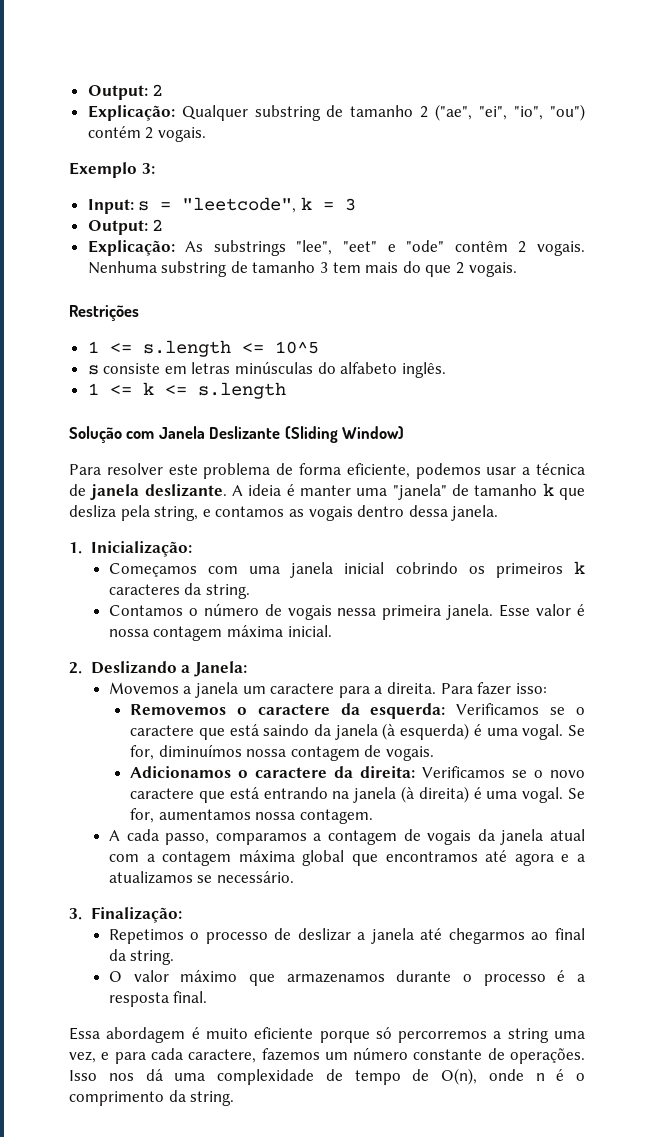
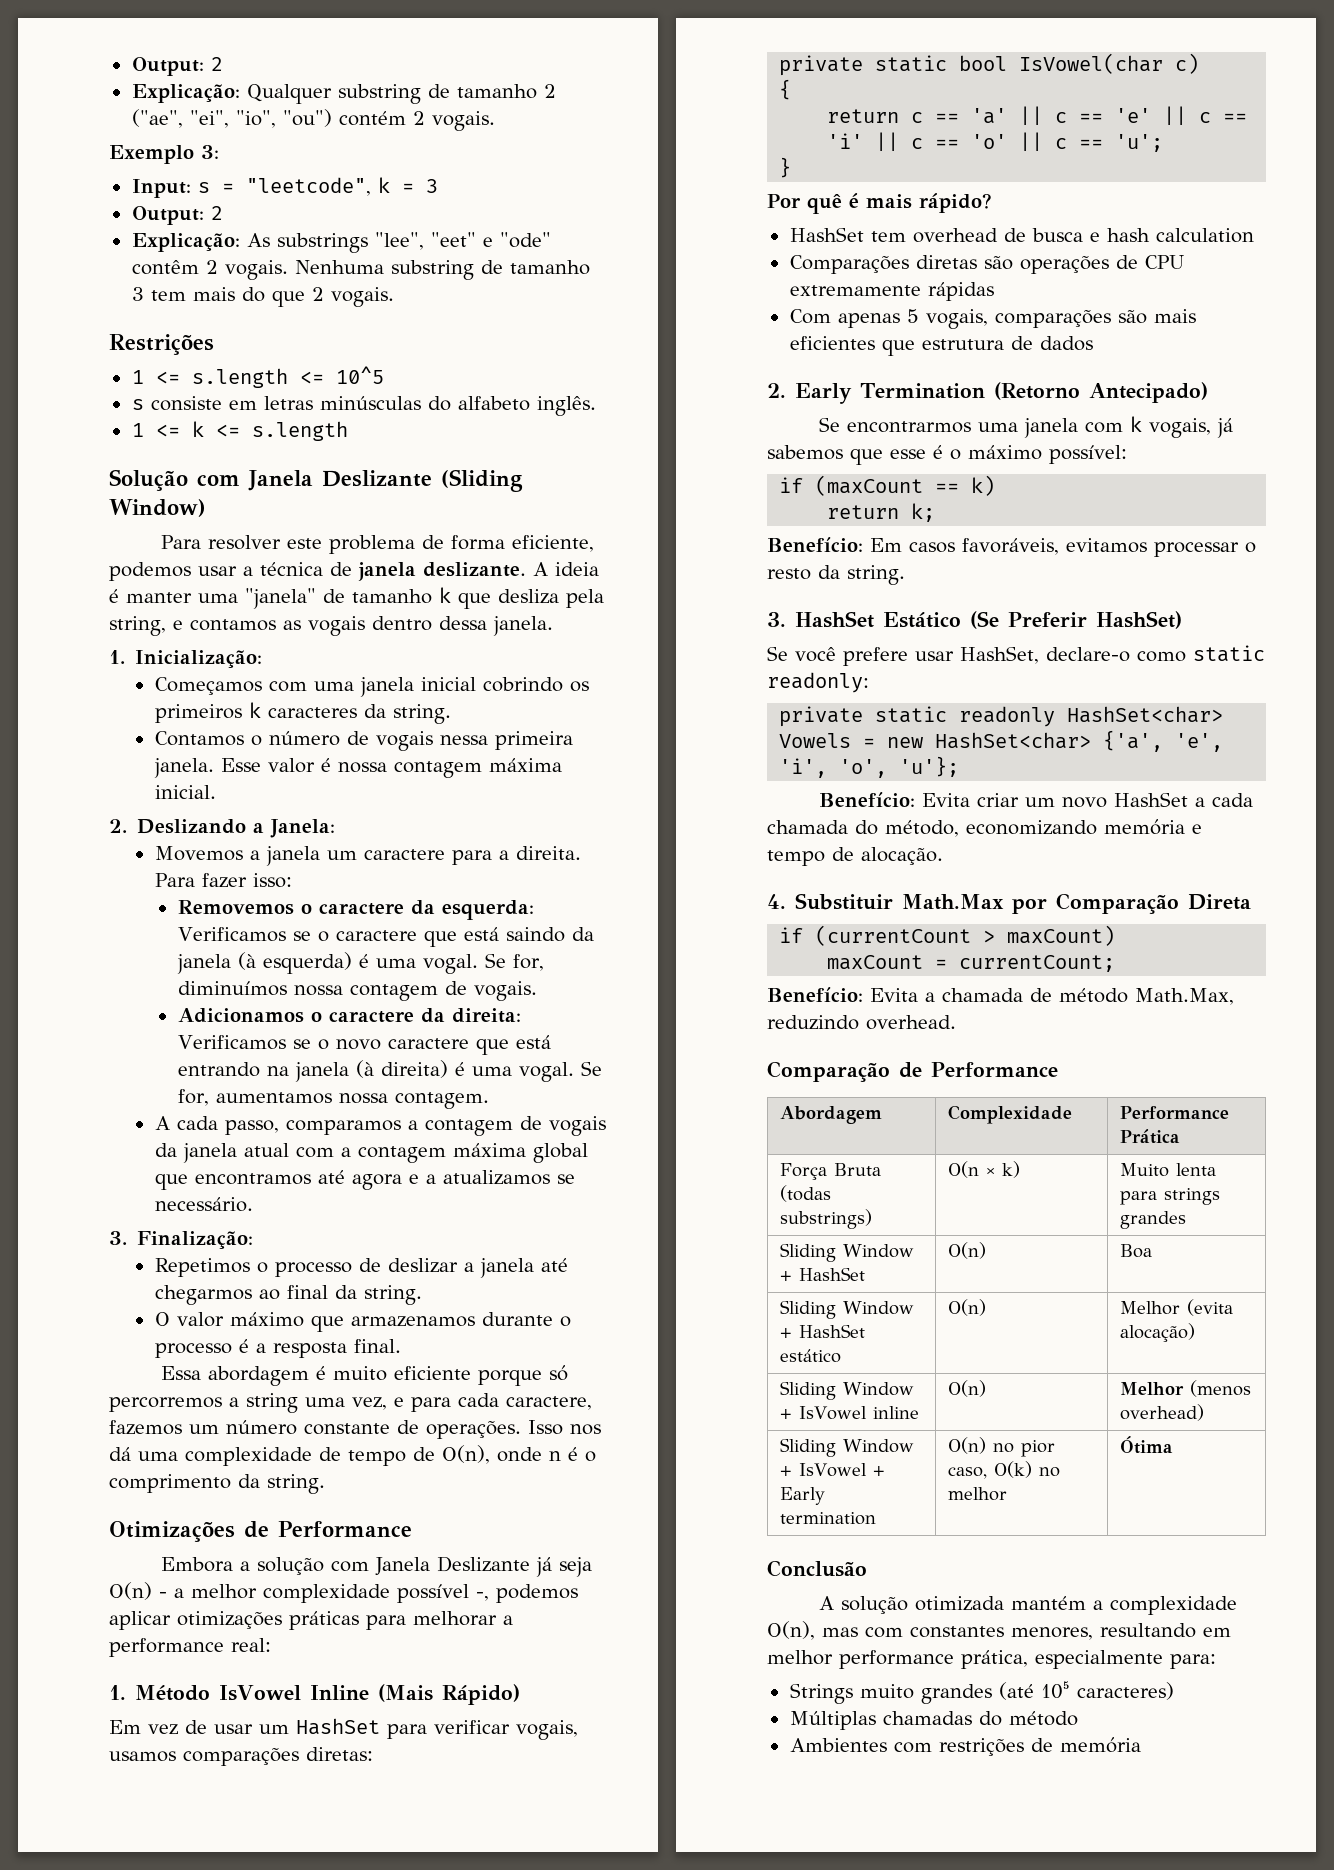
(235, 1098) none -> [109,1521,412,1542] [161,1556,593,1577] [109,1582,578,1603] [109,1611,513,1630] [109,1638,271,1657] [109,1684,520,1705] [109,1718,578,1740] [109,1747,373,1766] [779,53,1200,76] [779,79,792,100] [827,106,1248,125] [827,132,1164,152] [779,157,792,178] [767,193,992,214] [789,227,1254,243] [789,255,1184,274] [789,282,994,301] [789,309,1196,329] [789,336,1093,356] [767,382,1208,404] [819,416,1234,438] [767,445,1127,465] [779,475,996,496] [827,503,936,522] [767,537,1256,557] [767,565,905,585] [767,611,1182,629] [767,645,1265,666] [767,672,869,693] [779,706,1224,727] [779,730,1224,752] [779,756,960,778] [819,792,1254,808] [767,819,1202,837] [767,847,943,866] [767,893,1251,914] [779,925,1116,946] [827,955,1116,972] [767,987,1234,1005] [767,1015,956,1030] [767,1061,1058,1082] [780,1106,883,1124] [948,1105,1073,1124] [1120,1106,1230,1119] [1120,1129,1181,1144] [780,1163,882,1180] [780,1185,832,1202] [780,1209,873,1229] [948,1161,1021,1178] [1120,1163,1217,1177] [1120,1188,1221,1205] [1120,1211,1187,1229] [780,1243,915,1262] [780,1267,866,1281] [948,1242,987,1259] [1120,1244,1153,1258] [780,1300,915,1319] [780,1324,866,1338] [780,1349,842,1363] [948,1299,987,1316] [1120,1299,1234,1316] [1120,1323,1196,1342] [780,1381,915,1400] [780,1406,920,1420] [948,1380,987,1397] [1120,1380,1252,1397] [1120,1404,1205,1421] [780,1438,915,1457] [780,1463,886,1477] [780,1487,826,1505] [780,1512,877,1525] [948,1437,1056,1457] [948,1461,1061,1479] [948,1487,1008,1501] [1120,1436,1174,1454] [767,1560,867,1577] [819,1596,1238,1615] [767,1621,1231,1640] [767,1650,1216,1669] [789,1681,1174,1704] [789,1711,1078,1730] [789,1737,1141,1756] // Otimizações de Performance // Embora a solução com Janela Deslizante já seja O(n) - a melhor complexidade possível -, podemos aplicar otimizações práticas para melhorar a performance real: // 1. Método IsVowel Inline (Mais Rápido) // Em vez de usar um HashSet para verificar vogais, usamos comparações diretas: // private static bool IsVowel(char c) // { // return c == 'a' || c == 'e' || c == 'i' || c == 'o' || c == 'u'; // } // Por quê é mais rápido? // HashSet tem overhead de busca e hash calculation // Comparações diretas são operações de CPU extremamente rápidas // Com apenas 5 vogais, comparações são mais eficientes que estrutura de dados // 2. Early Termination (Retorno Antecipado) // Se encontrarmos uma janela com k vogais, já sabemos que esse é o máximo possível: // if (maxCount == k) // return k; // Benefício: Em casos favoráveis, evitamos processar o resto da string. // 3. HashSet Estático (Se Preferir HashSet) // Se você prefere usar HashSet, declare-o como static readonly: // private static readonly HashSet<char> Vowels = new HashSet<char> {'a', 'e', 'i', 'o', 'u'}; // Benefício: Evita criar um novo HashSet a cada chamada do método, economizando memória e tempo de alocação. // 4. Substituir Math.Max por Comparação Direta // if (currentCount > maxCount) // maxCount = currentCount; // Benefício: Evita a chamada de método Math.Max, reduzindo overhead. // Comparação de Performance // Abordagem | Complexidade | Performance Prática // Força Bruta (todas substrings) | O(n × k) | Muito lenta para strings grandes // Sliding Window + HashSet | O(n) | Boa // Sliding Window + HashSet estático | O(n) | Melhor (evita alocação) // Sliding Window + IsVowel inline | O(n) | Melhor (menos overhead) // Sliding Window + IsVowel + Early termination | O(n) no pior caso, O(k) no melhor | Ótima // Conclusão // A solução otimizada mantém a complexidade O(n), mas com constantes menores, resultando em melhor performance prática, especialmente para: // Strings muito grandes (até 10⁵ caracteres) // Múltiplas chamadas do método // Ambientes com restrições de memória

